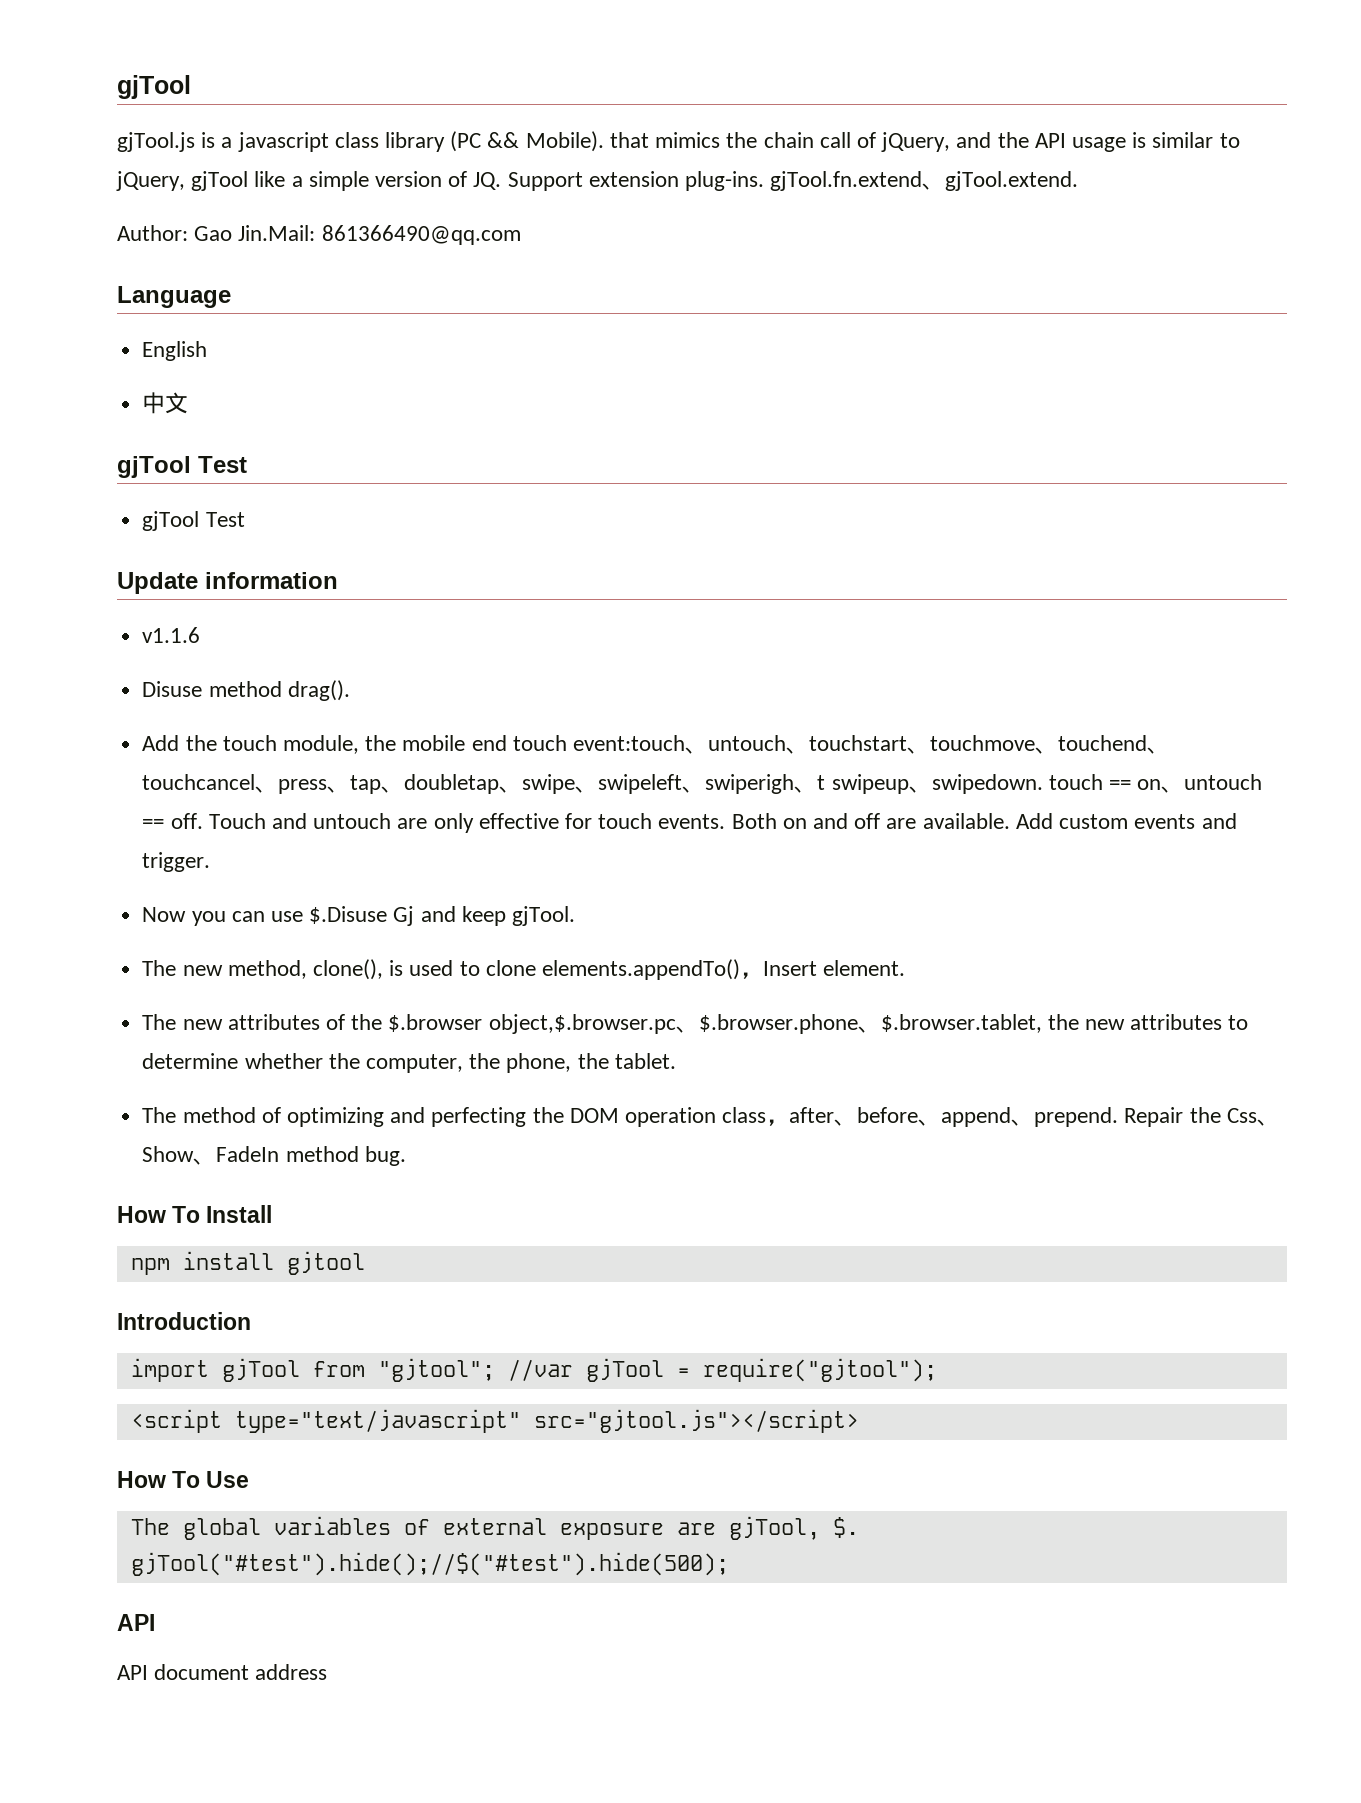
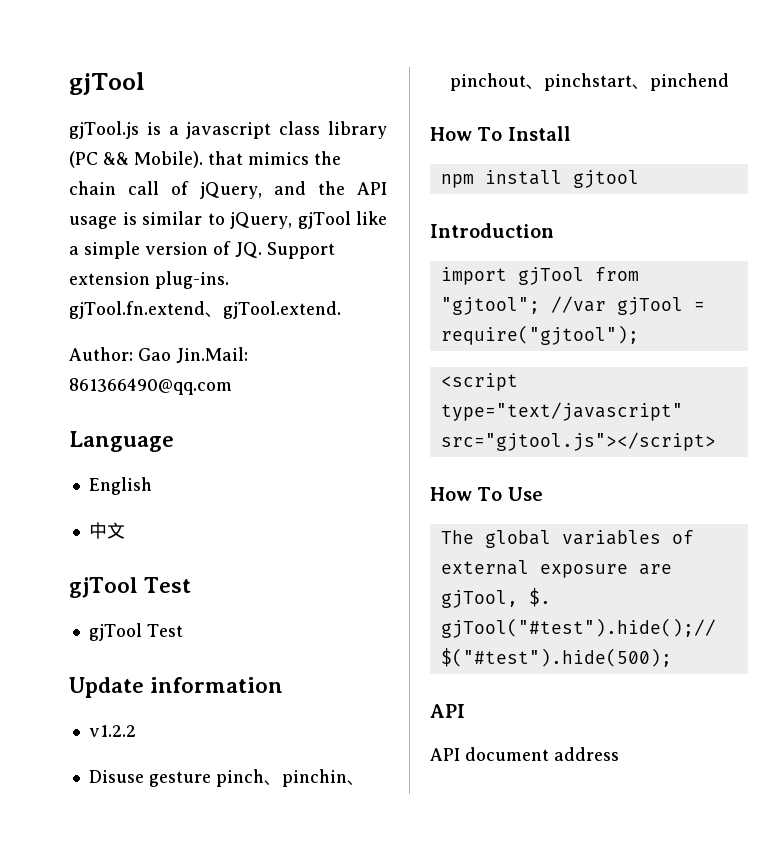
[142,627,201,643] v1.1.6 -> [88,725,136,737] v1.2.2
[208,680,350,701] [142,735,1170,754] [142,774,1263,794] [142,813,1237,833] [142,852,211,872] [142,906,575,926] [142,959,906,980] [142,1014,1249,1034] [142,1053,676,1073] [142,1107,1280,1127] [142,1146,406,1166] method drag(). // Add the touch module, the mobile end touch event:touch、untouch、touchstart、touchmove、touchend、touchcancel、press、tap、doubletap、swipe、swipeleft、swiperigh、t swipeup、swipedown. touch == on、untouch == off. Touch and untouch are only effective for touch events. Both on and off are available. Add custom events and trigger. // Now you can use $.Disuse Gj and keep gjTool. // The new method, clone(), is used to clone elements.appendTo()，Insert element. // The new attributes of the $.browser object,$.browser.pc、$.browser.phone、$.browser.tablet, the new attributes to determine whether the computer, the phone, the tablet. // The method of optimizing and perfecting the DOM operation class，after、before、append、prepend. Repair the Css、Show、FadeIn method bug. -> [148,769,365,787] [449,73,729,91] gesture pinch、pinchin、pinchout、pinchstart、pinchend

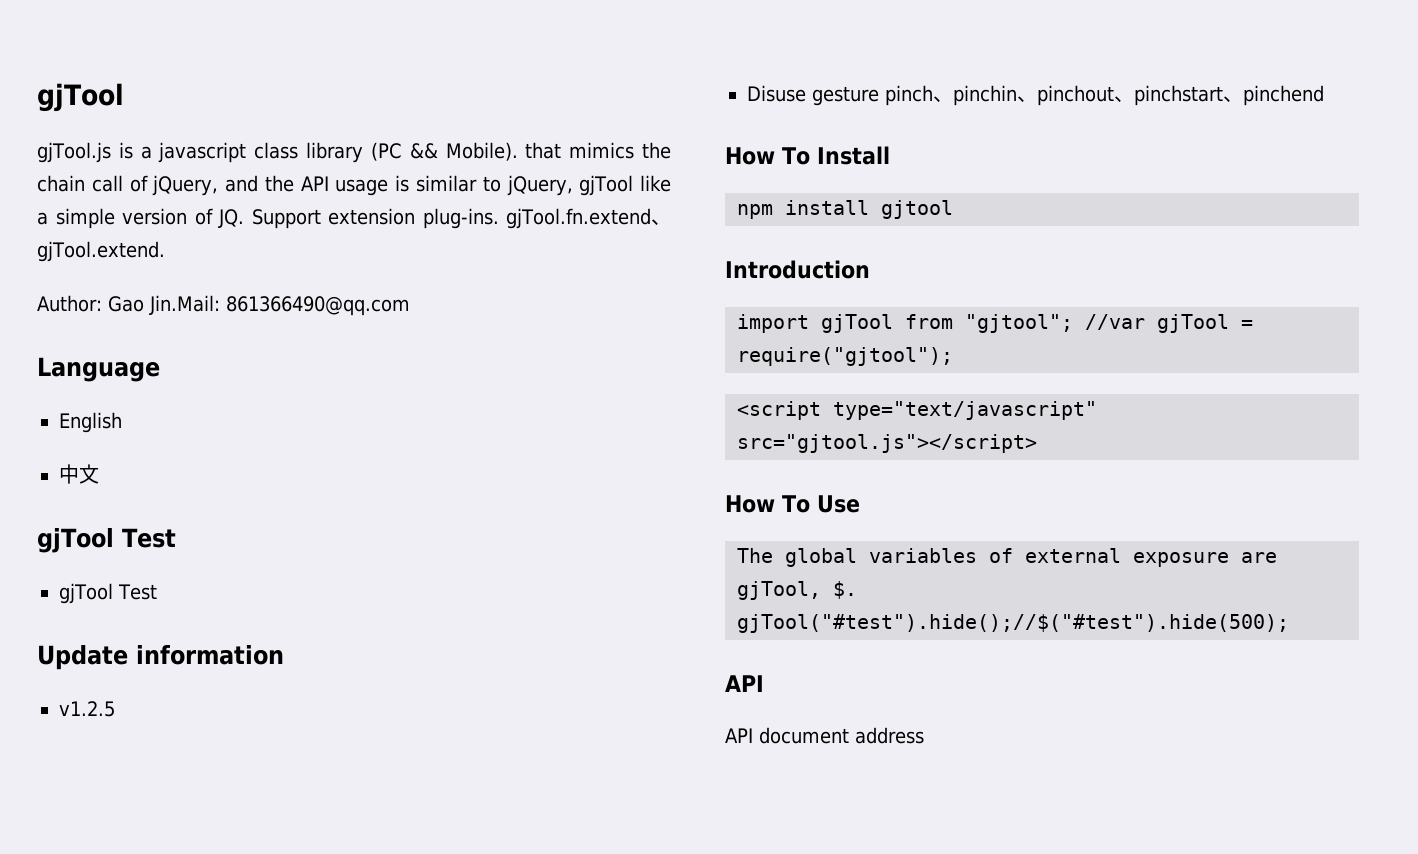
[88,725,136,737] v1.2.2 -> [59,701,115,717] v1.2.5

